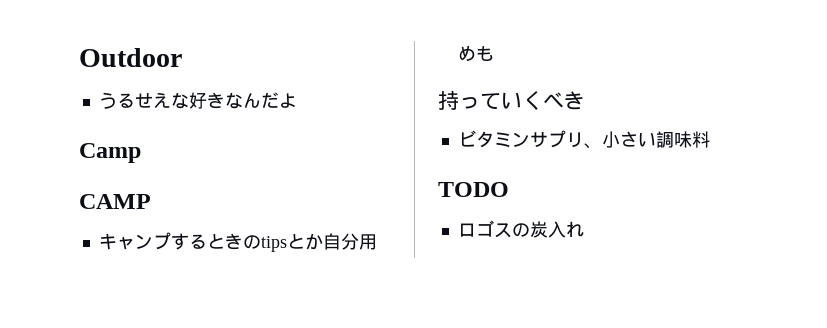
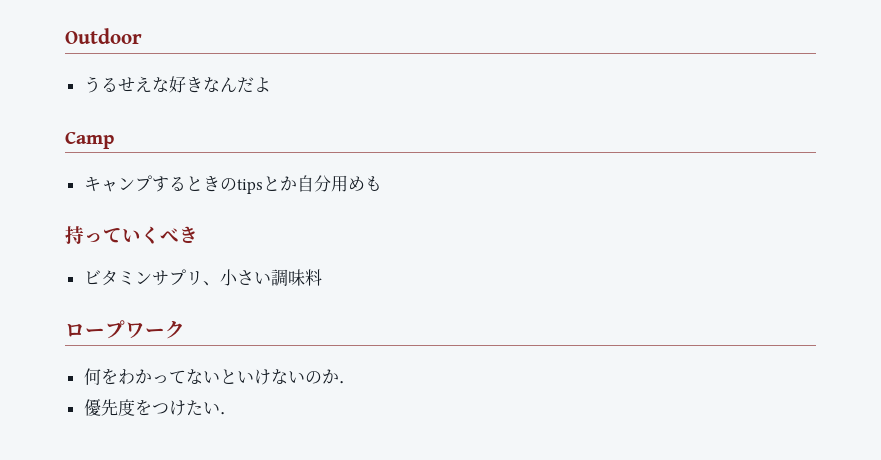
[79,194,151,209] // CAMP -> (114, 140) none
[438,182,509,197] [457,220,584,238] TODO // ロゴスの炭入れ -> [65,320,185,339] [83,368,356,385] [83,399,237,416] ロープワーク // 何をわかってないといけないのか． // 優先度をつけたい．

